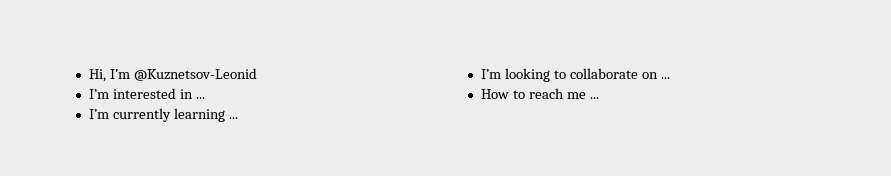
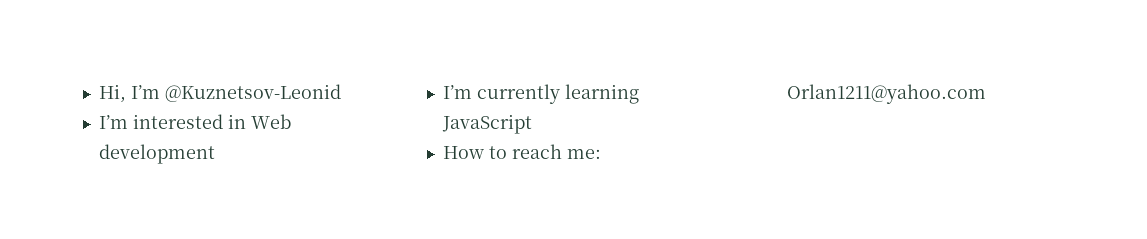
[195,97,205,99] ... -> [250,114,291,129] [98,144,215,164] Web development
[228,117,238,119] [480,68,670,82] ... // I’m looking to collaborate on ... -> [441,114,532,134] JavaScript
[566,92,599,99] me ... -> [566,149,601,159] [786,84,986,104] me: Orlan1211@yahoo.com

